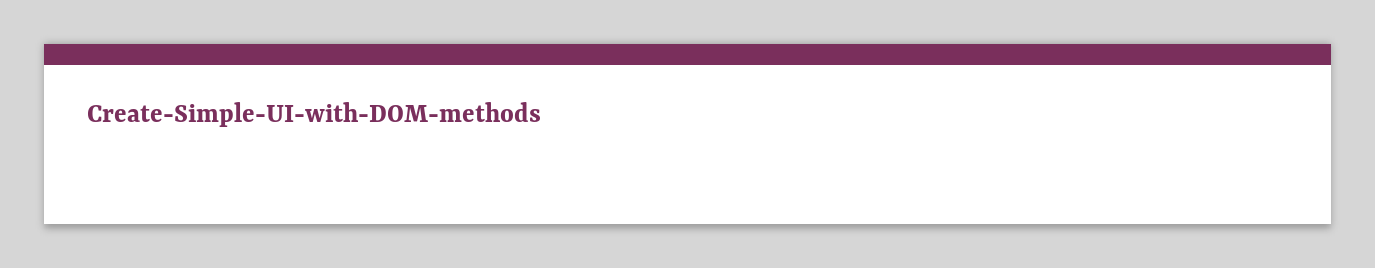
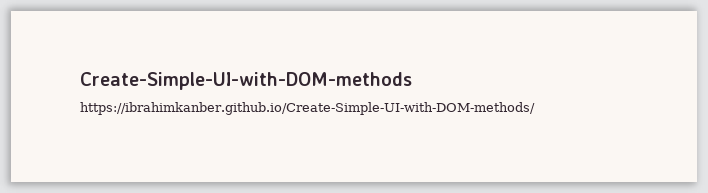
(541, 114) none -> [80,102,535,115] // https://ibrahimkanber.github.io/Create-Simple-UI-with-DOM-methods/

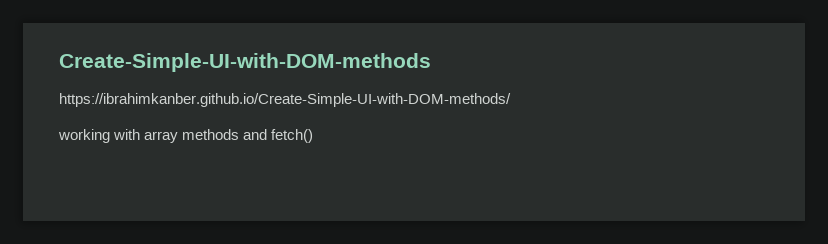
(535, 108) none -> [58,129,314,143] // working with array methods and fetch()

